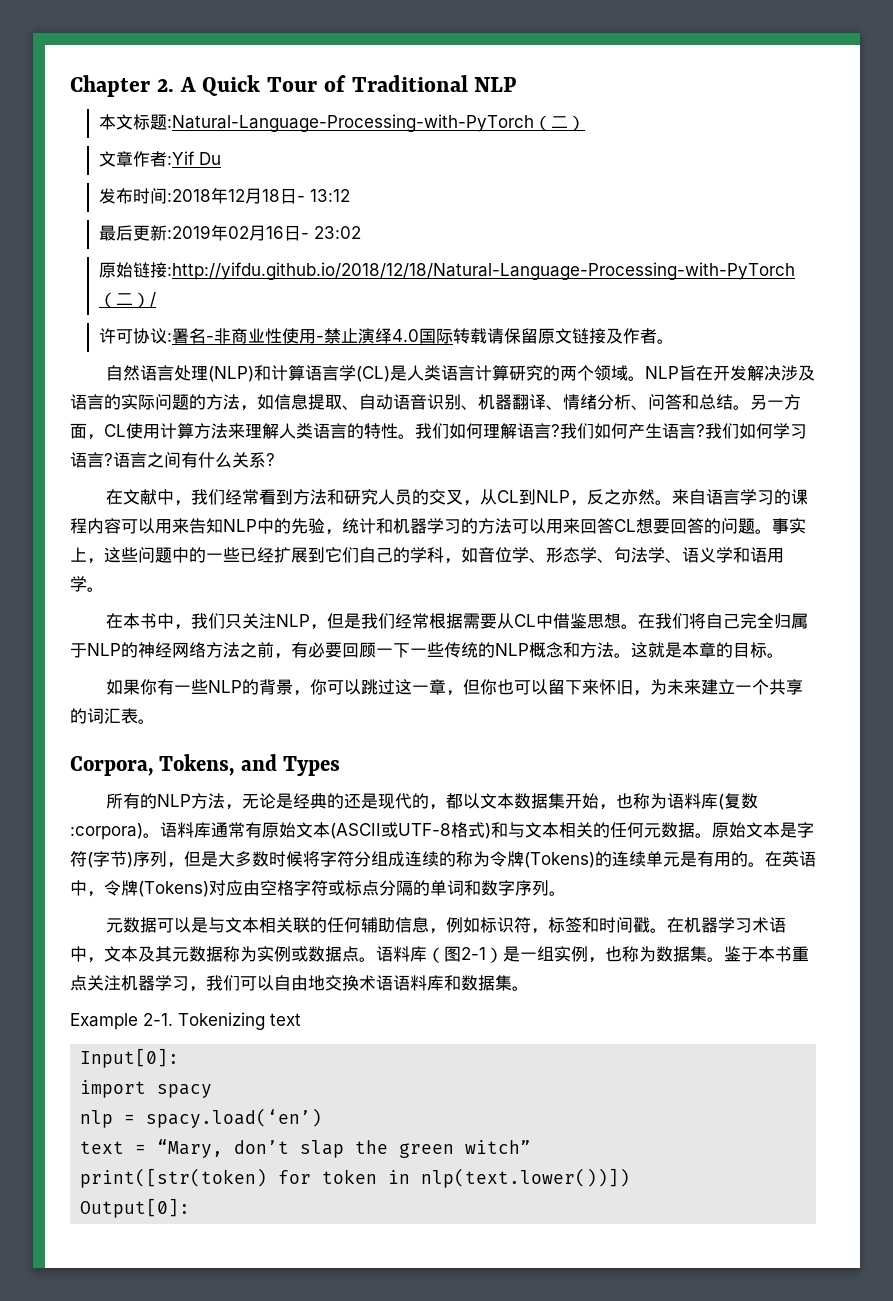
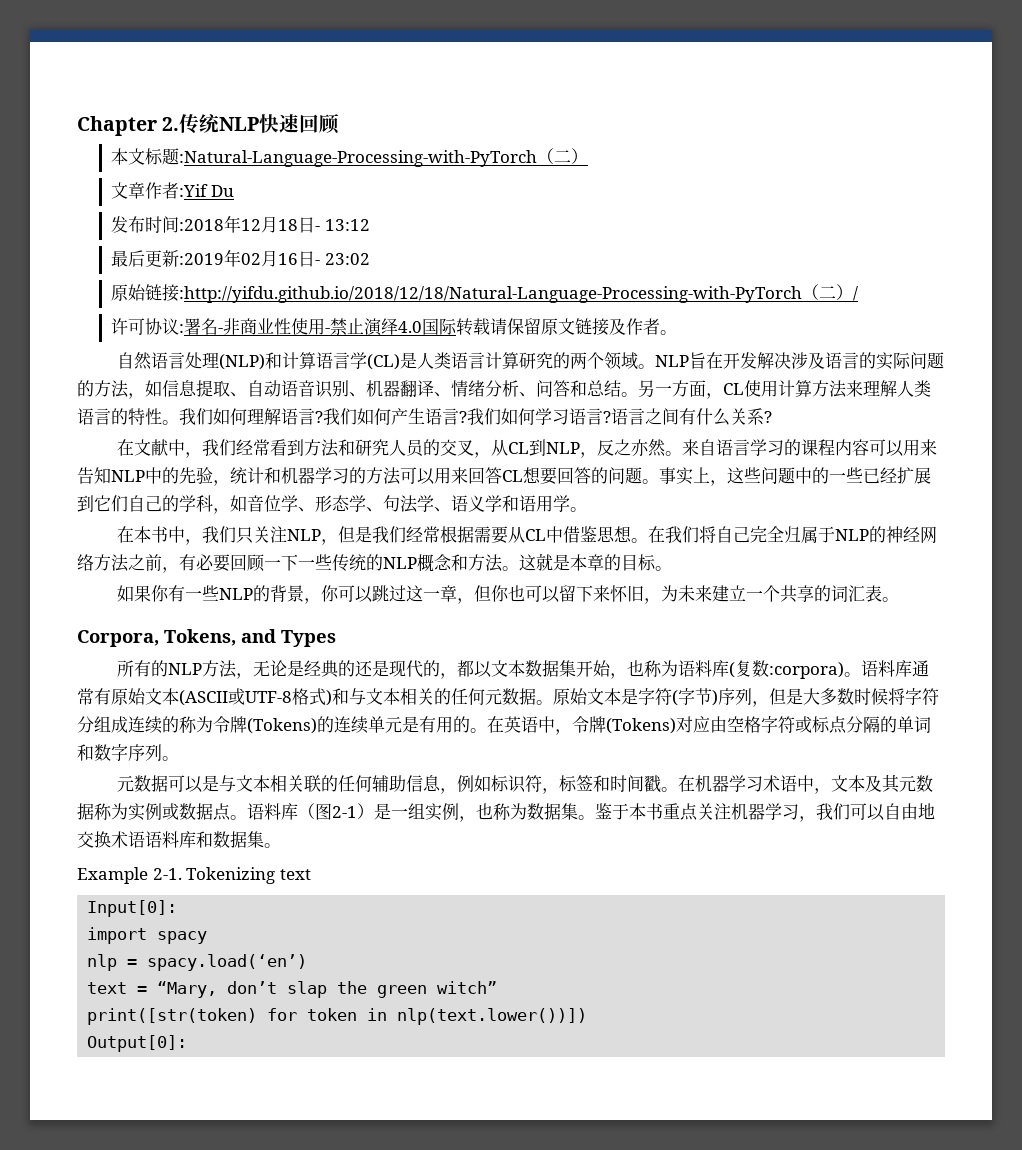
[179,75,517,96] A Quick Tour of Traditional NLP -> [179,114,341,134] 传统NLP快速回顾

